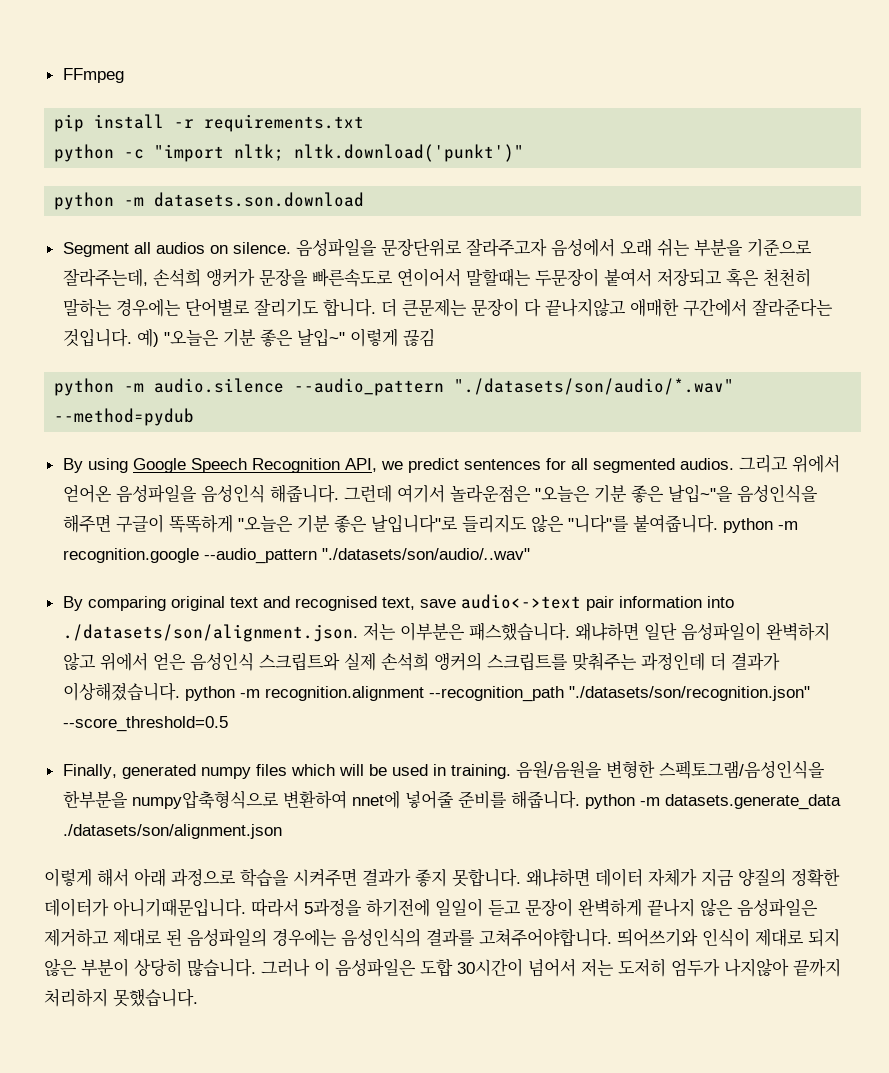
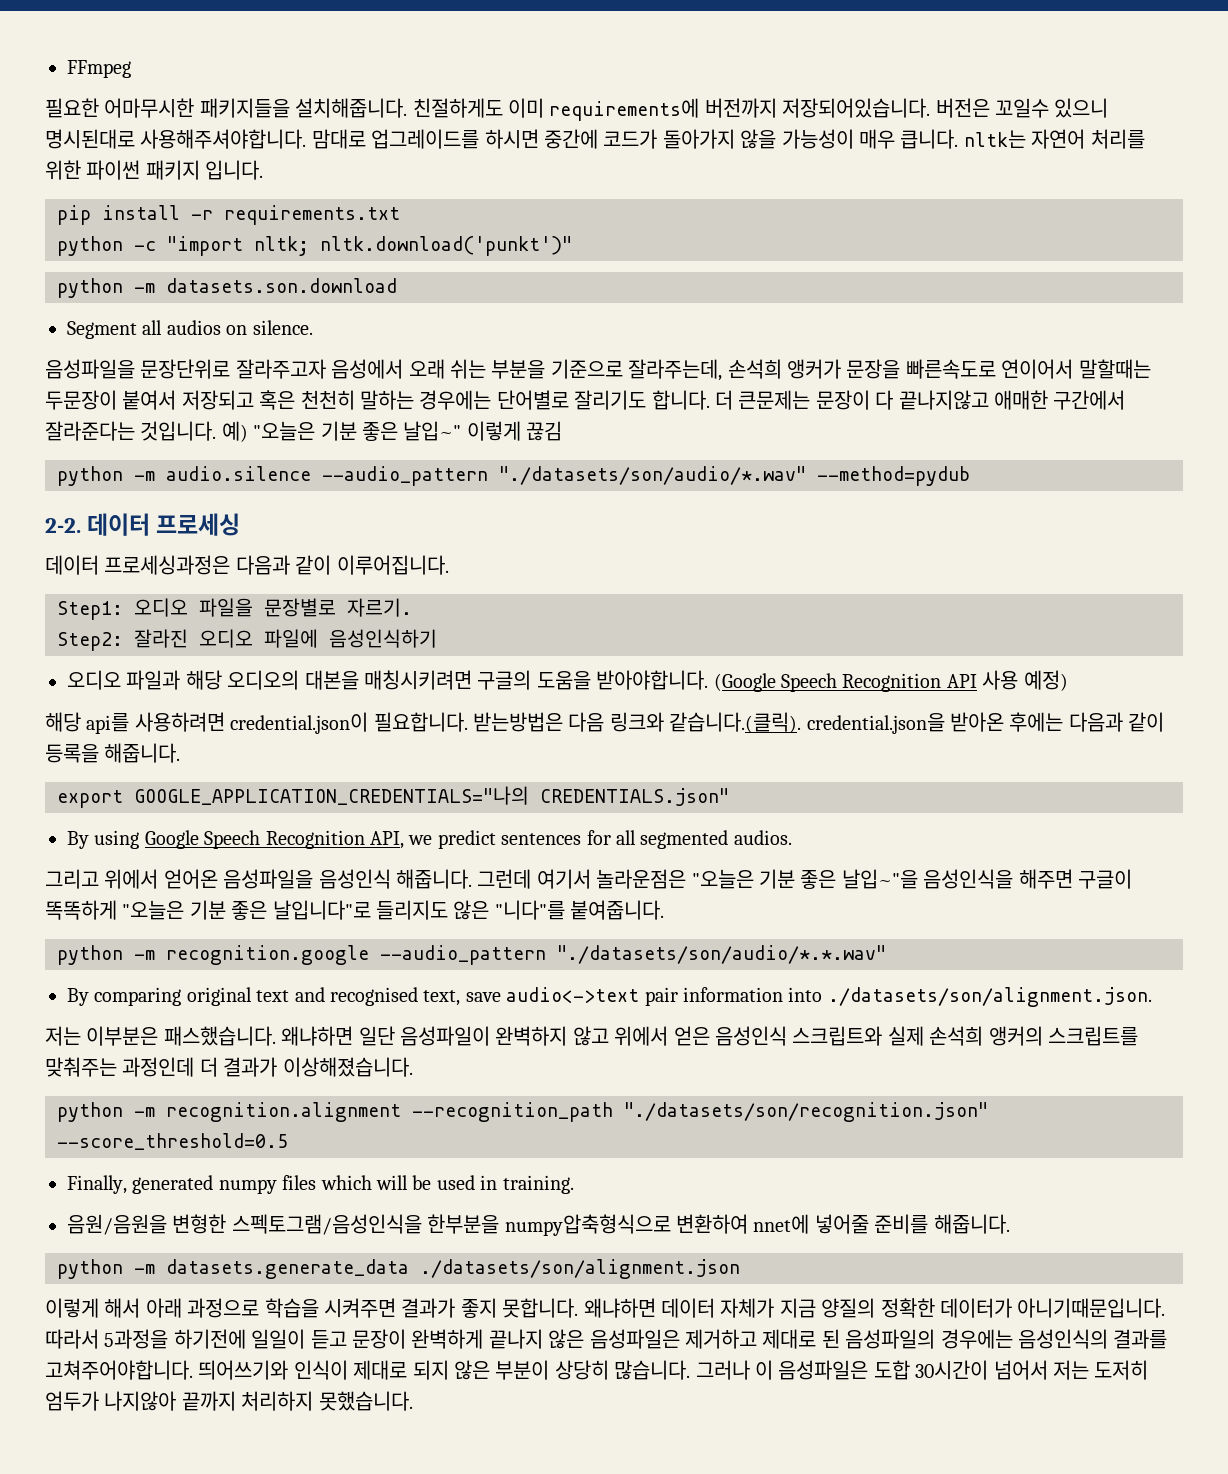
(124, 75) none -> [45,98,1109,121] [45,129,1145,149] [45,160,264,180] // 필요한 어마무시한 패키지들을 설치해줍니다. 친절하게도 이미 requirements에 버전까지 저장되어있습니다. 버전은 꼬일수 있으니 명시된대로 사용해주셔야합니다. 맘대로 업그레이드를 하시면 중간에 코드가 돌아가지 않을 가능성이 매우 큽니다. nltk는 자연어 처리를 위한 파이썬 패키지 입니다.
(291, 248) none -> (313, 327) //
(195, 417) none -> [45,513,241,536] [45,555,449,575] [57,598,412,620] [57,629,437,651] [67,670,1068,692] [45,712,1165,734] [45,743,181,763] [57,786,729,808] // 2-2. 데이터 프로세싱 // 데이터 프로세싱과정은 다음과 같이 이루어집니다. // Step1: 오디오 파일을 문장별로 자르기. // Step2: 잘라진 오디오 파일에 음성인식하기 // 오디오 파일과 해당 오디오의 대본을 매칭시키려면 구글의 도움을 받아야합니다. (Google Speech Recognition API 사용 예정) // 해당 api를 사용하려면 credential.json이 필요합니다. 받는방법은 다음 링크와 같습니다.(클릭). credential.json을 받아온 후에는 다음과 같이 등록을 해줍니다. // export GOOGLE_APPLICATION_CREDENTIALS="나의 CREDENTIALS.json"
(734, 464) none -> (792, 837) //
(718, 523) none -> (665, 910) //
[321,548,530,560] "./datasets/son/audio/..wav" -> [557,945,886,964] "./datasets/son/audio/*.*.wav"
(358, 633) none -> (1152, 997) //
(180, 691) none -> (413, 1067) //
(511, 771) none -> (574, 1184) //
(580, 799) none -> (1010, 1224) //

